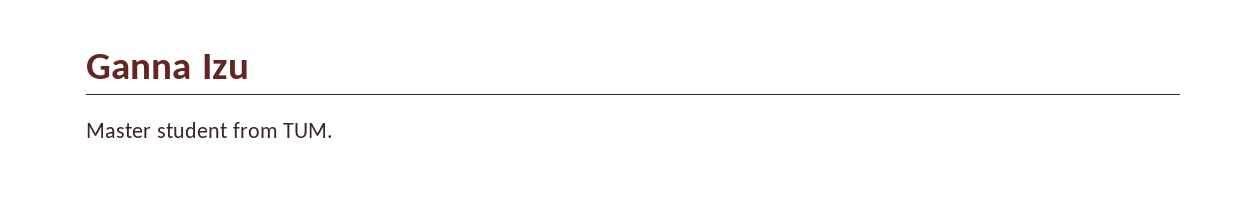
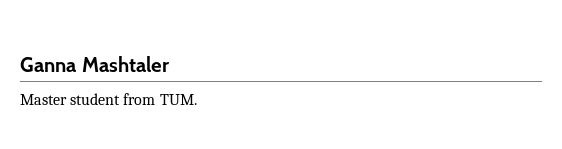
[201,54,249,79] Izu -> [81,56,170,72] Mashtaler

